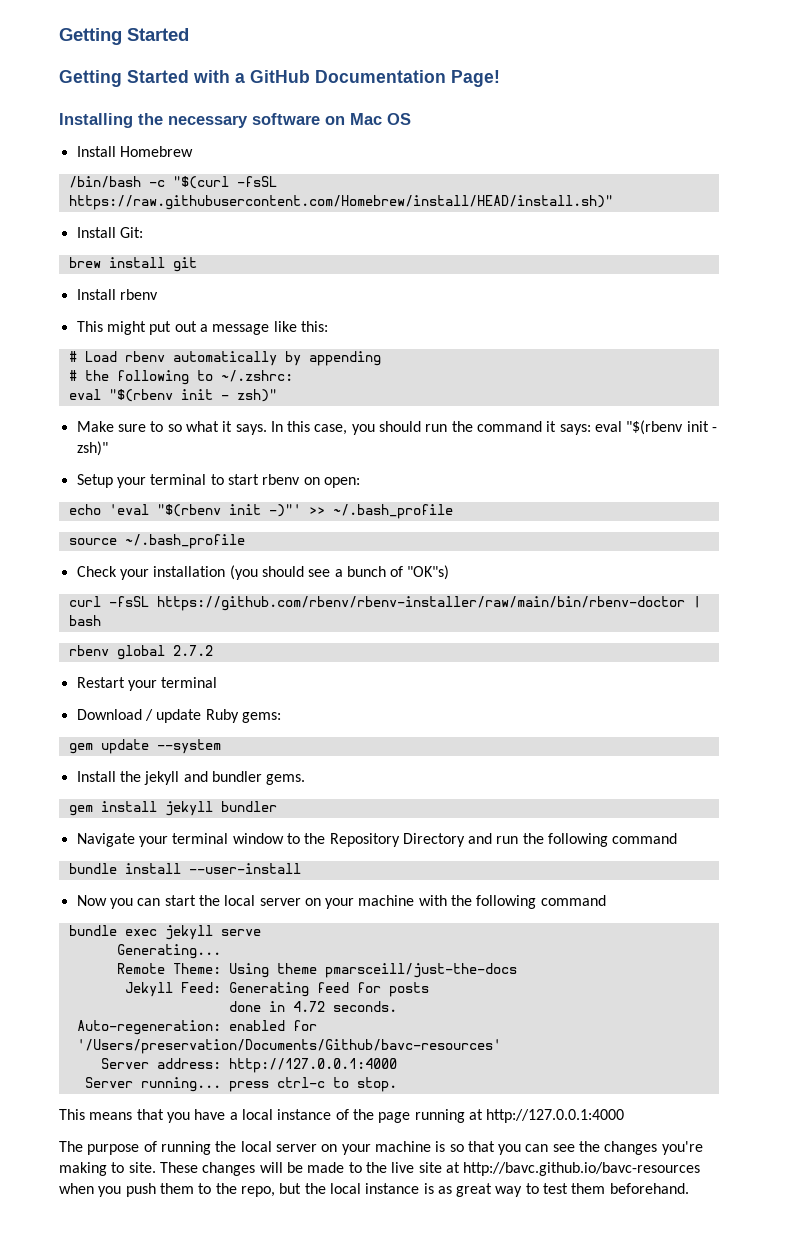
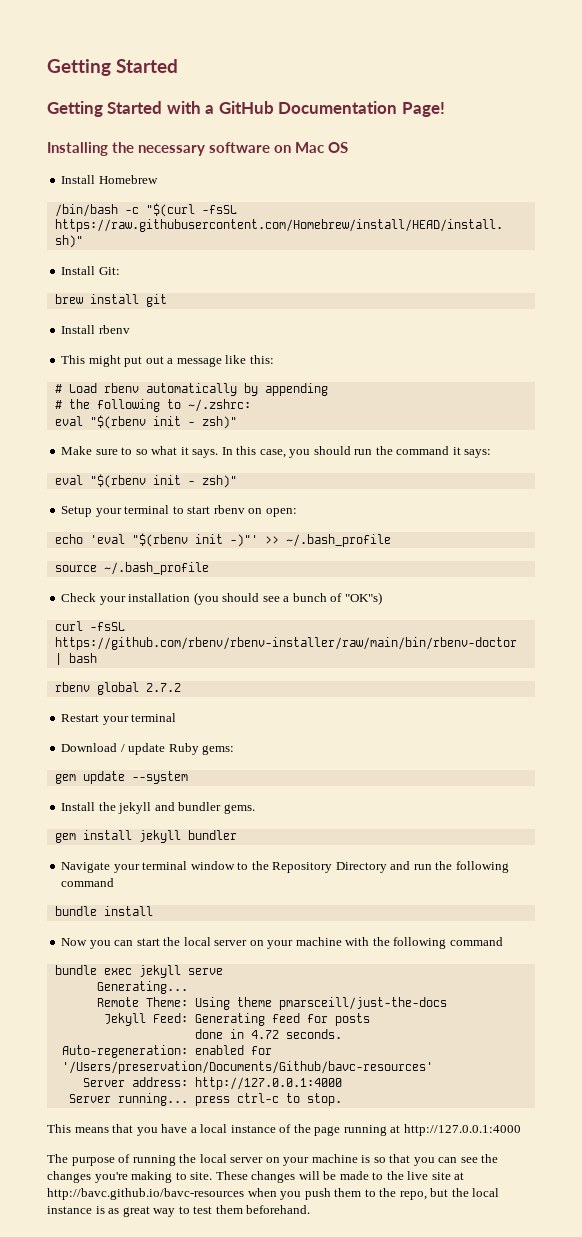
(591, 429) none -> (492, 453) //
[188,863,301,874] --user-install -> (153, 911) none

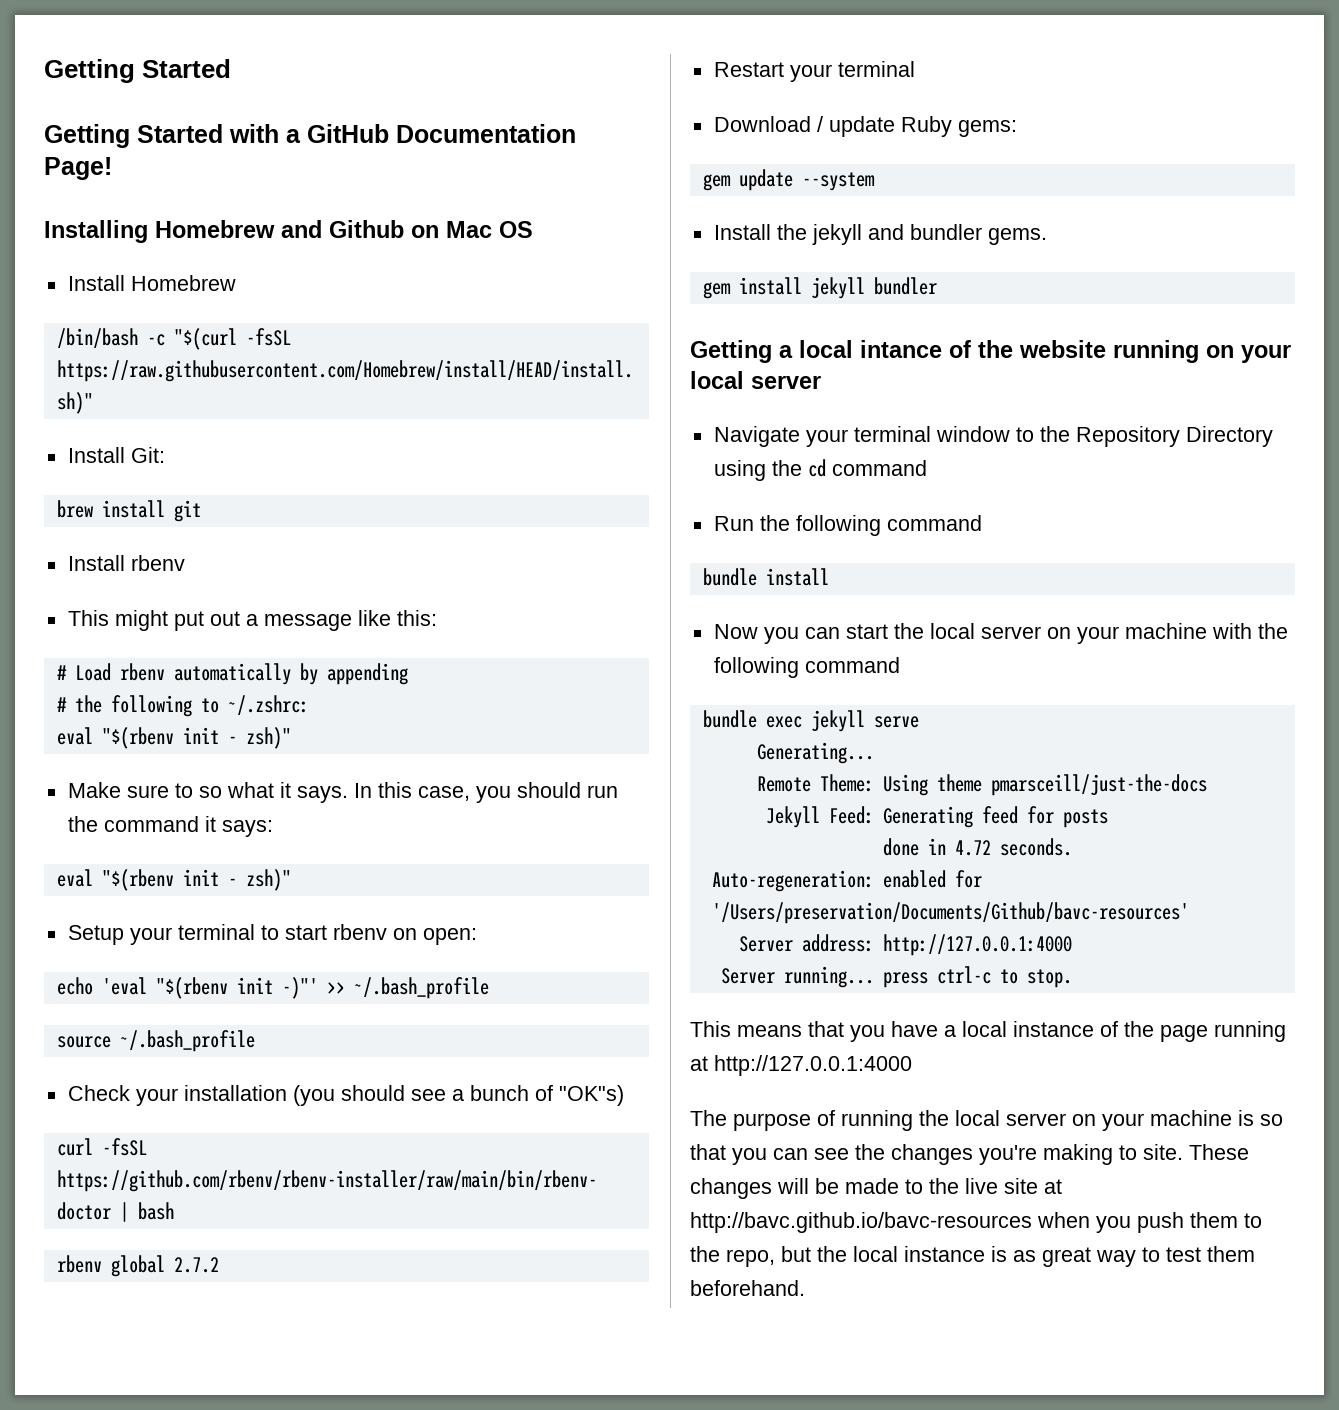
[112,142,270,156] the necessary software -> [155,220,404,238] Homebrew and Github
(237, 835) none -> [690,340,1291,363] [690,371,821,389] // Getting a local intance of the website running on your local server
[390,861,432,870] and run -> [713,459,927,481] [713,516,754,531] using the cd command // Run

